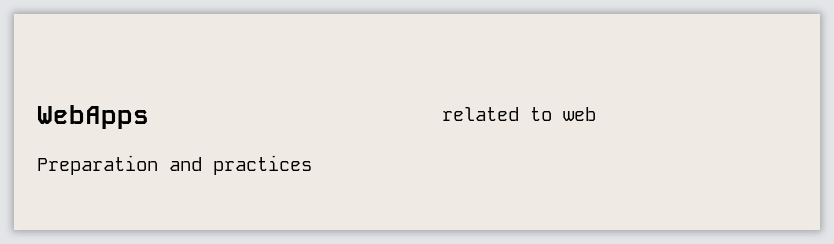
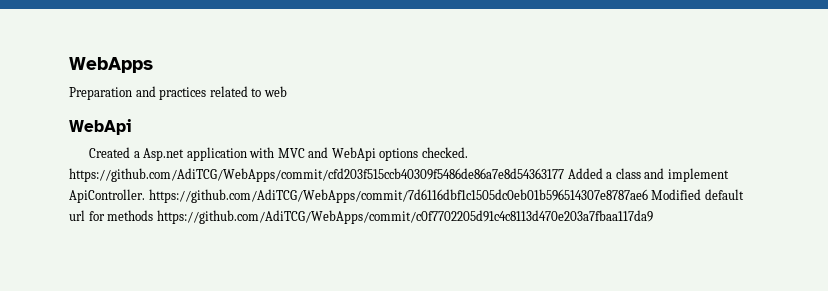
(596, 114) none -> [69,119,131,135] [89,147,468,161] [69,168,729,182] [69,189,744,203] [69,210,653,224] // WebApi // Created a Asp.net application with MVC and WebApi options checked. https://github.com/AdiTCG/WebApps/commit/cfd203f515ccb40309f5486de86a7e8d54363177 Added a class and implement ApiController. https://github.com/AdiTCG/WebApps/commit/7d6116dbf1c1505dc0eb01b596514307e8787ae6 Modified default url for methods https://github.com/AdiTCG/WebApps/commit/c0f7702205d91c4c8113d470e203a7fbaa117da9

